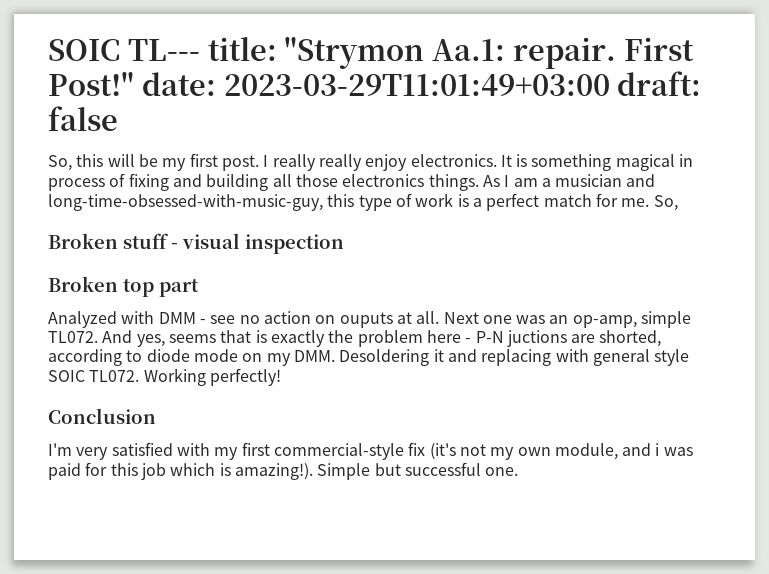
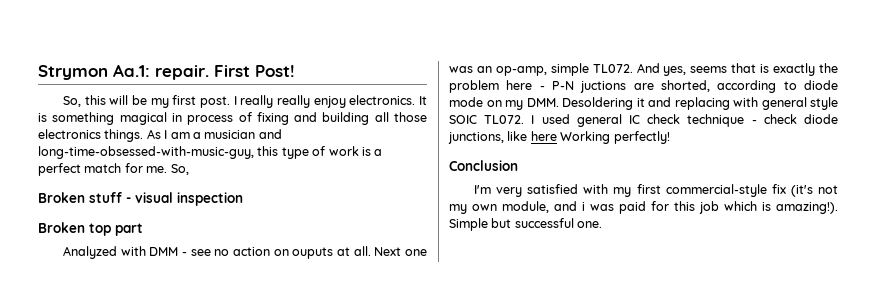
[48,37,694,69] [48,71,702,96] [48,106,118,131] SOIC TL--- title: "Strymon Aa.1: repair. First Post!" date: 2023-03-29T11:01:49+03:00 draft: false -> [38,64,295,80] Strymon Aa.1: repair. First Post!
(140, 376) none -> [531,114,838,127] [448,131,557,144] I used general IC check technique - check diode junctions, like here

